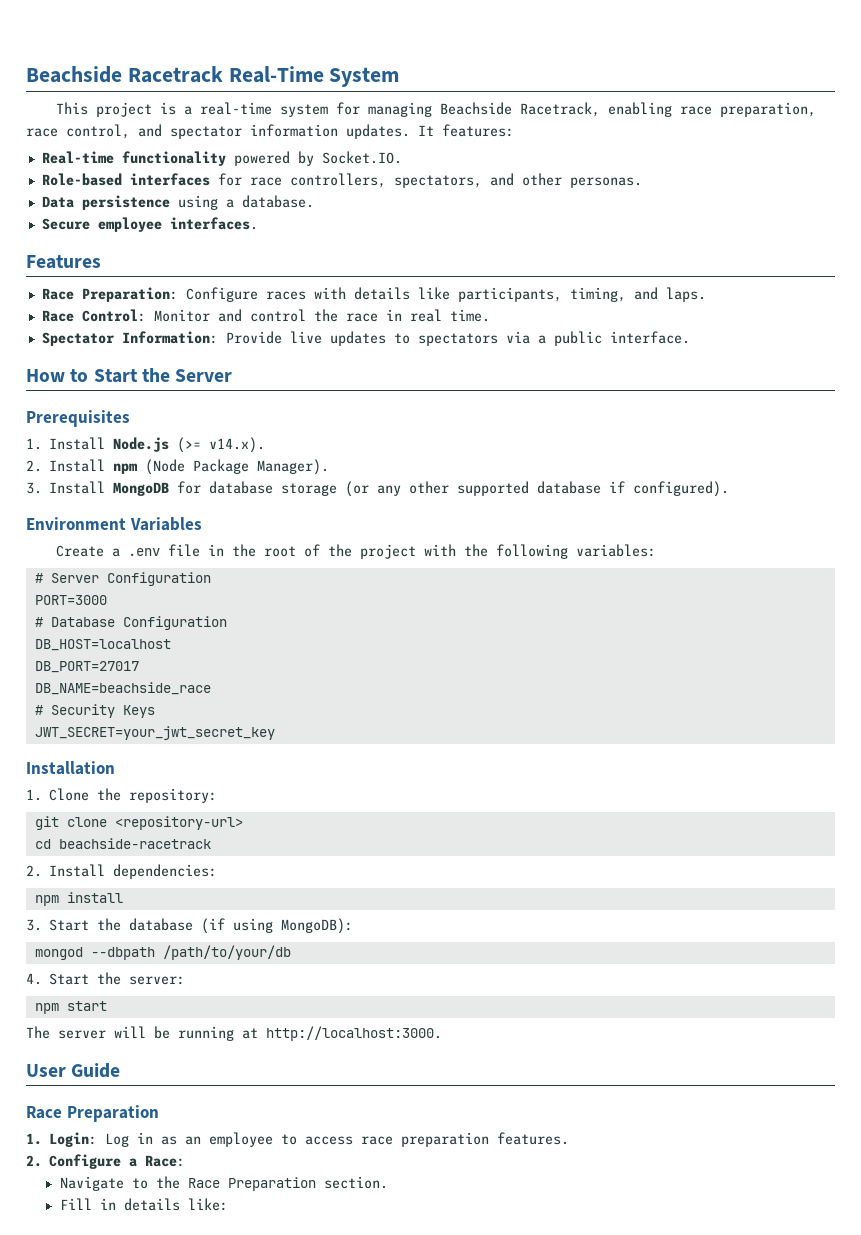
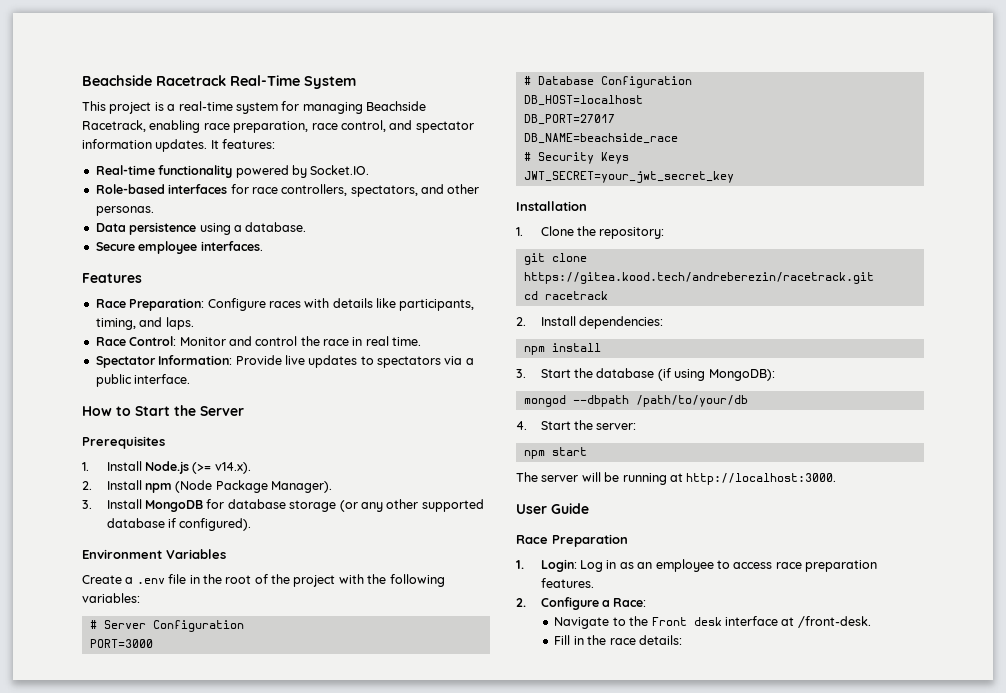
[114,816,243,830] <repository-url> -> [523,272,874,284] https://gitea.kood.tech/andreberezin/racetrack.git
[58,838,211,849] beachside-racetrack -> [544,291,608,300] racetrack
[187,1176,388,1191] Race Preparation section. -> [651,616,871,628] Front desk interface at /front-desk.
[123,1198,228,1211] details like: -> [587,635,682,645] the race details:

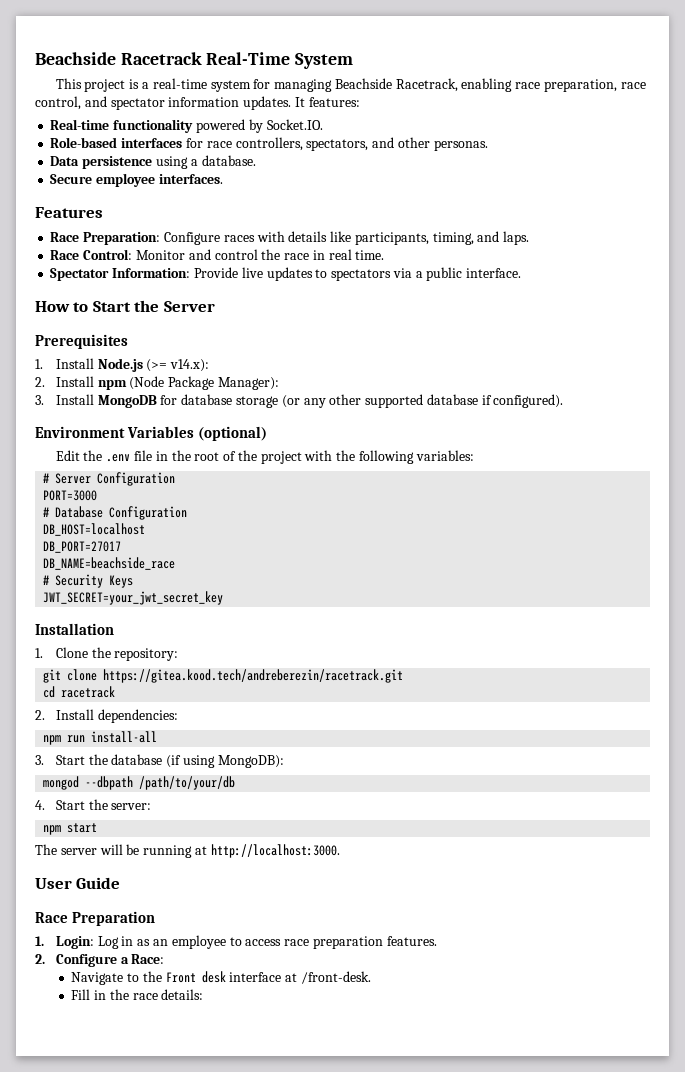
[214,462,251,474] v14.x). -> [170,359,210,372] v14.x):
[271,481,333,493] Manager). -> [217,377,279,390] Manager):
[82,575,134,584] // Create a -> [198,426,268,441] [55,450,103,461] (optional) // Edit the
[551,343,601,352] install -> [67,731,158,743] run install-all

